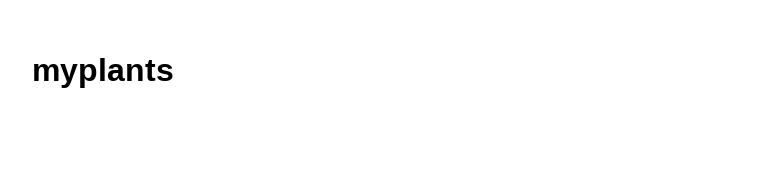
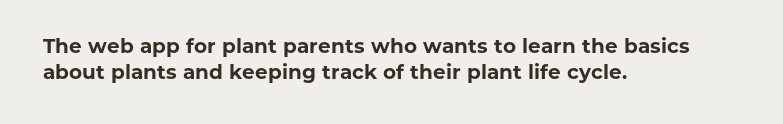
[32,58,174,88] myplants -> [43,37,690,57] [43,63,627,83] The web app for plant parents who wants to learn the basics about plants and keeping track of their plant life cycle.

